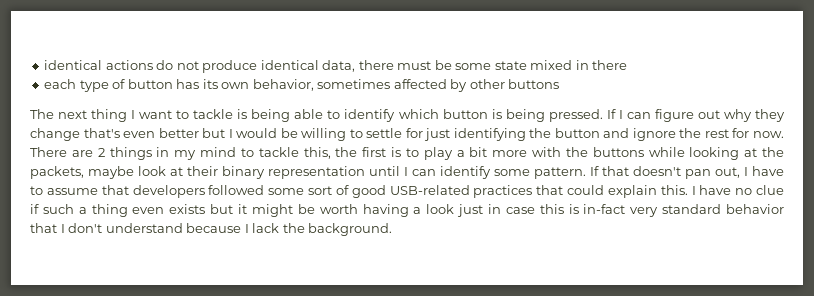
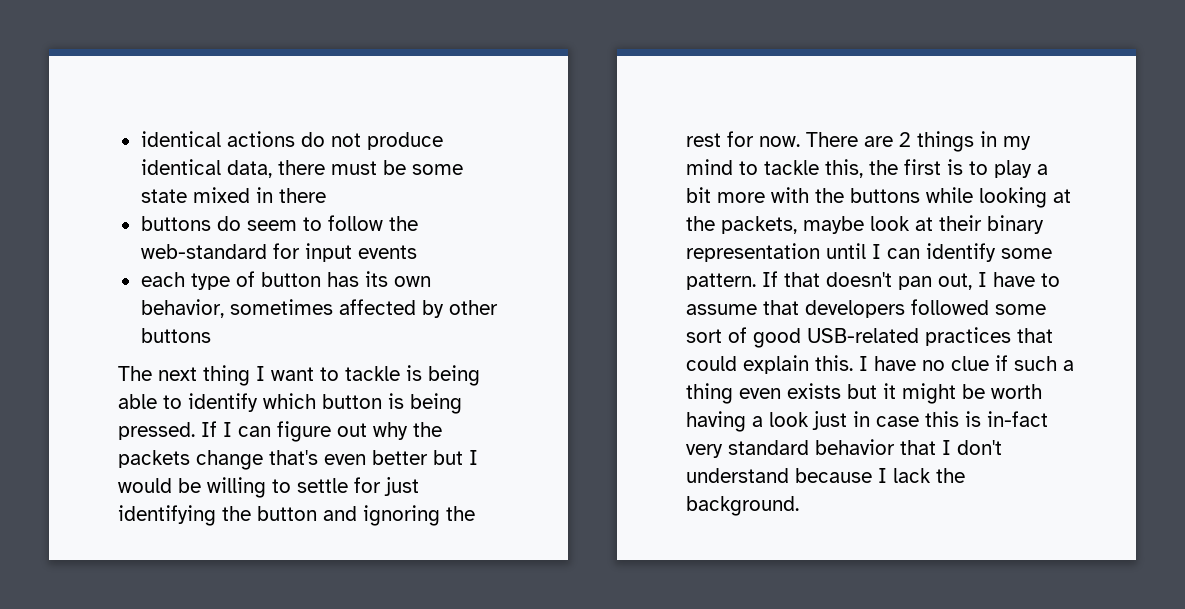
(628, 65) none -> [140,215,418,231] [140,243,417,262] // buttons do seem to follow the web-standard for input events
[755,109,786,122] they -> [413,422,442,437] [118,450,190,468] the packets
[632,128,676,141] ignore -> [363,505,440,526] ignoring

